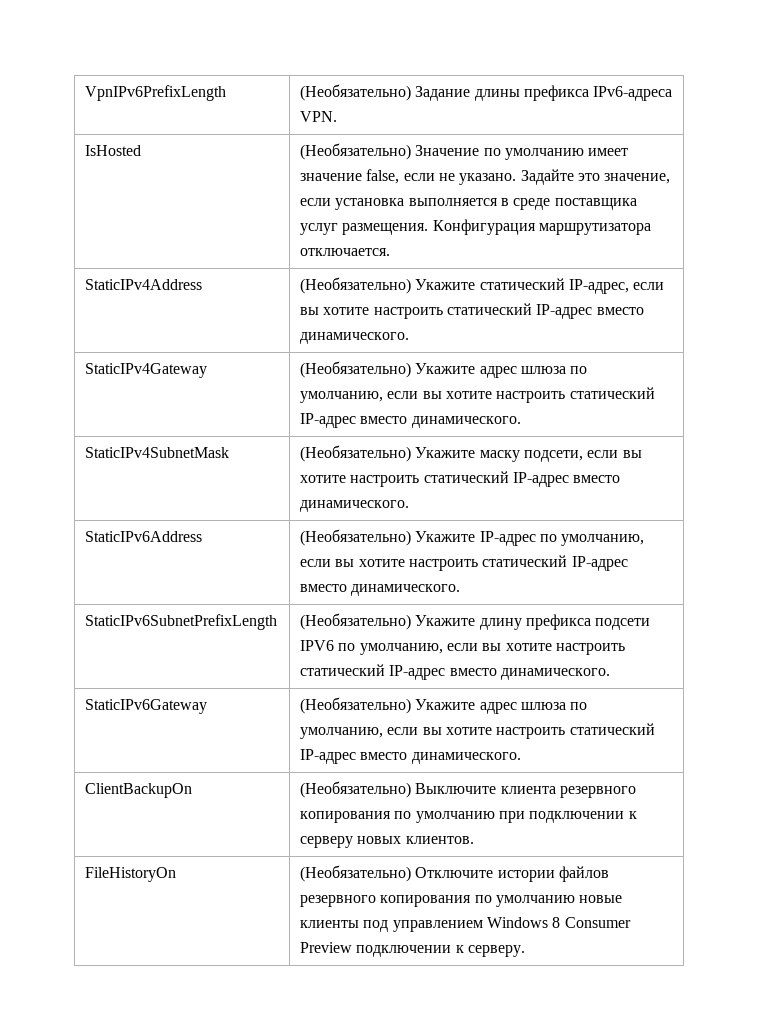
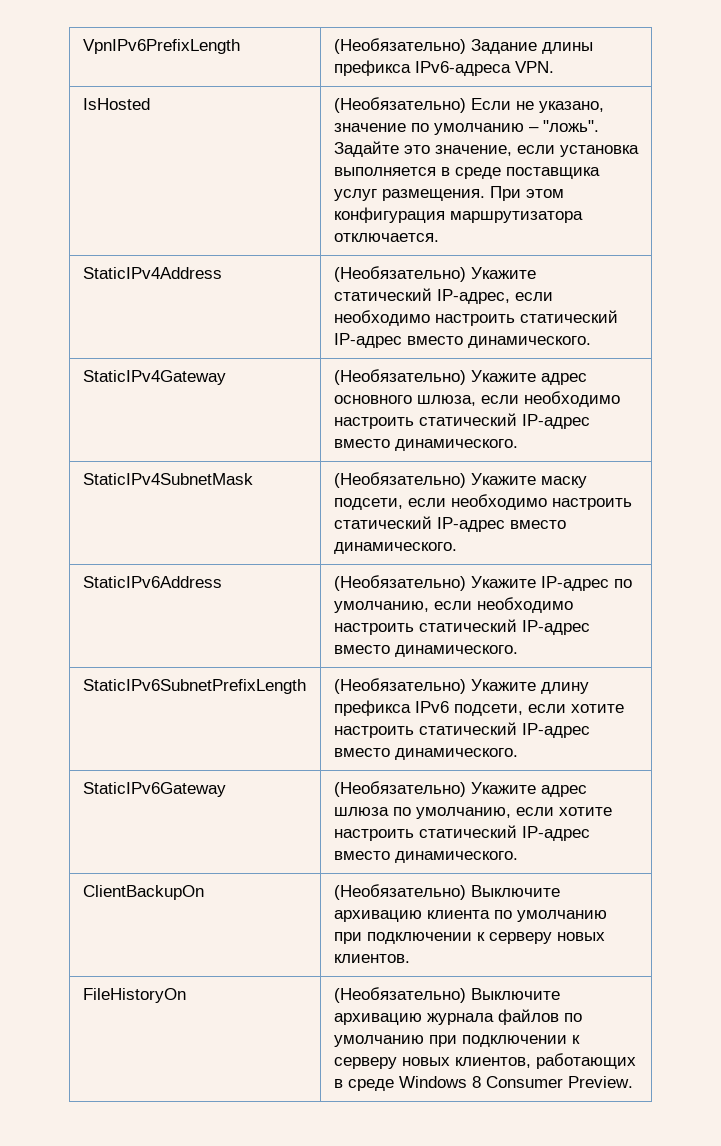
[415,145,629,160] [300,169,517,185] Значение по умолчанию имеет значение false, если не указано. -> [470,98,604,113] [333,120,599,135] Если не указано, значение по умолчанию – "ложь".
[432,219,536,235] Конфигурация -> [489,186,564,201] [333,207,445,223] При этом конфигурация
[300,307,370,315] вы хотите -> [333,310,430,326] необходимо
[521,366,588,374] [300,391,493,403] шлюза по умолчанию, если вы хотите -> [333,391,620,407] основного шлюза, если необходимо
[622,450,642,458] [300,475,347,483] вы хотите -> [450,494,547,510] необходимо
[335,559,405,567] вы хотите -> [476,597,573,613] необходимо
[595,618,651,630] [300,640,502,655] подсети IPV6 по умолчанию, если вы -> [414,701,566,716] IPv6 подсети, если
[422,727,442,735] вы -> (554, 811) none
[500,786,637,798] [300,811,392,823] клиента резервного копирования -> [333,910,490,922] архивацию клиента
[415,866,610,882] [300,895,623,907] [300,917,631,932] [300,942,526,957] Отключите истории файлов резервного копирования по умолчанию новые клиенты под управлением Windows 8 Consumer Preview подключении к серверу. -> [470,988,560,1000] [333,1009,582,1025] [333,1035,580,1047] [333,1053,636,1069] [333,1076,633,1091] Выключите архивацию журнала файлов по умолчанию при подключении к серверу новых клиентов, работающих в среде Windows 8 Consumer Preview.

